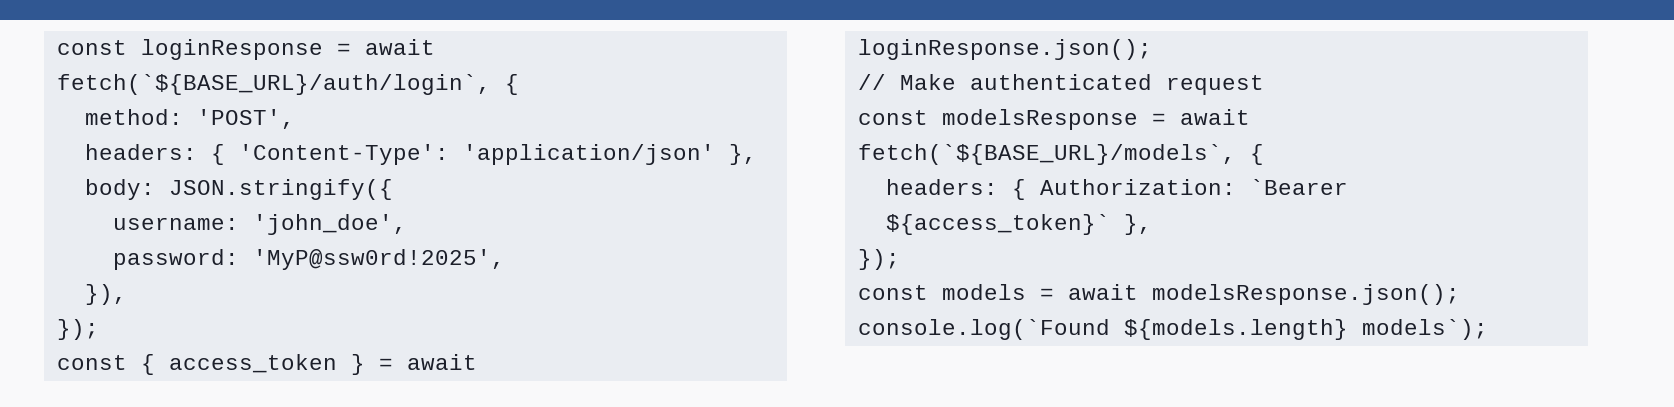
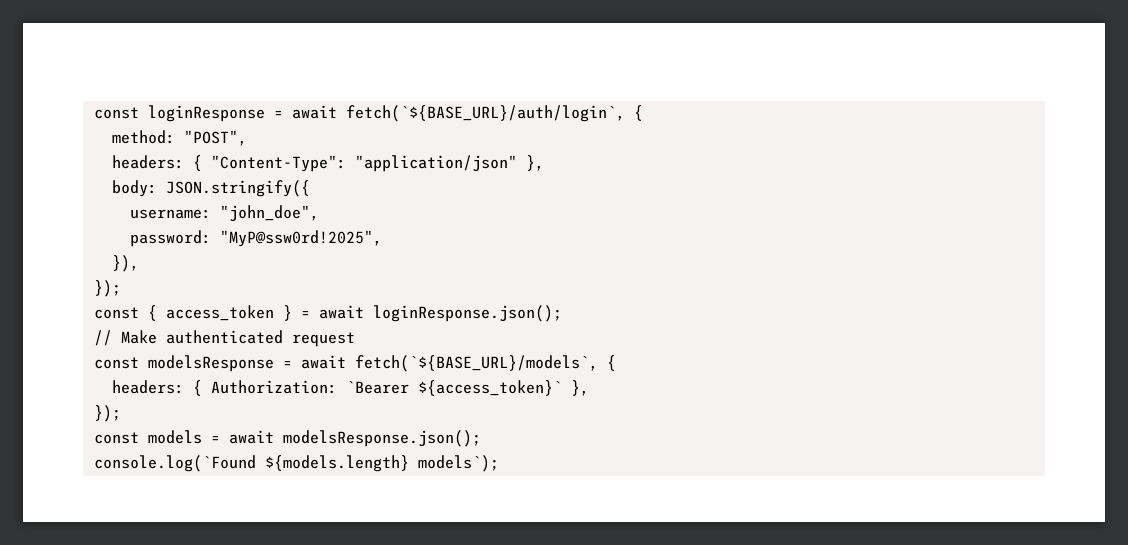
[197,109,296,129] [85,144,716,165] 'POST', // headers: { 'Content-Type': 'application/json' -> [183,130,247,146] [111,155,517,172] "POST", // headers: { "Content-Type": "application/json"
[253,214,408,235] 'john_doe', -> [219,205,319,222] "john_doe",
[253,249,506,270] 'MyP@ssw0rd!2025', -> [219,230,382,247] "MyP@ssw0rd!2025",

